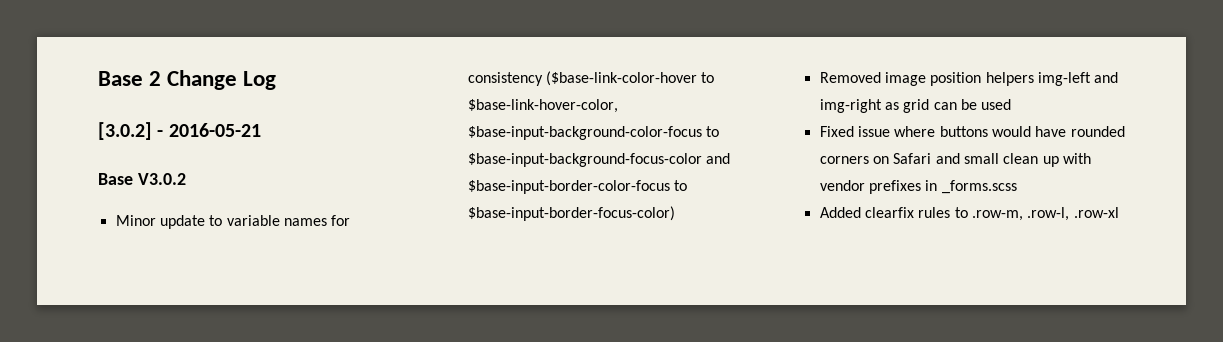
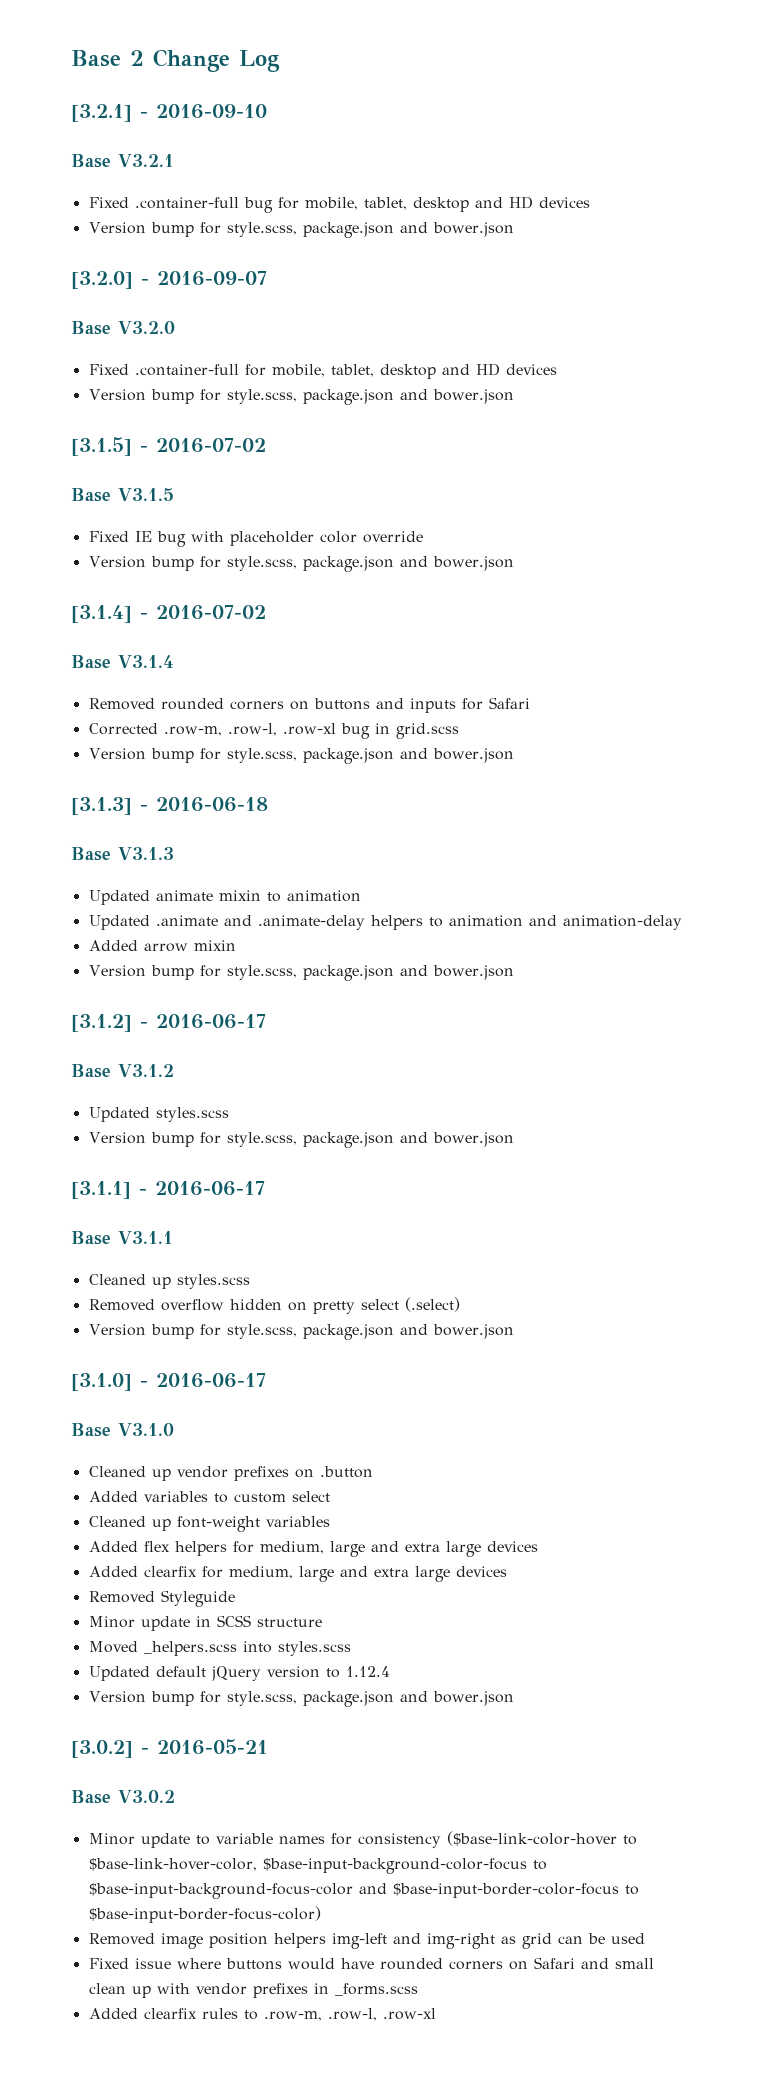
(277, 80) none -> [71,104,267,122] [71,154,174,168] [88,196,590,213] [88,222,514,238] [71,271,267,289] [71,321,175,335] [88,363,557,379] [88,389,514,405] [71,437,266,456] [71,488,174,502] [88,531,423,547] [88,556,514,572] [71,605,266,623] [71,655,174,669] [88,697,530,713] [88,723,459,739] [88,748,514,764] [71,797,268,815] [71,847,174,861] [88,890,361,905] [88,915,682,930] [88,940,236,952] [88,965,514,981] [71,1014,266,1032] [71,1064,174,1078] [88,1107,229,1122] [88,1132,514,1148] [71,1181,265,1199] [71,1231,173,1245] [88,1274,250,1289] [88,1297,460,1314] [88,1324,514,1340] [71,1373,266,1391] [71,1423,174,1437] [88,1466,373,1481] [88,1491,330,1503] [88,1516,330,1532] [88,1541,538,1557] [88,1566,507,1582] [88,1590,235,1607] [88,1615,322,1631] [88,1641,351,1656] [88,1666,390,1681] [88,1691,514,1707] // [3.2.1] - 2016-09-10 // Base V3.2.1 // Fixed .container-full bug for mobile, tablet, desktop and HD devices // Version bump for style.scss, package.json and bower.json // [3.2.0] - 2016-09-07 // Base V3.2.0 // Fixed .container-full for mobile, tablet, desktop and HD devices // Version bump for style.scss, package.json and bower.json // [3.1.5] - 2016-07-02 // Base V3.1.5 // Fixed IE bug with placeholder color override // Version bump for style.scss, package.json and bower.json // [3.1.4] - 2016-07-02 // Base V3.1.4 // Removed rounded corners on buttons and inputs for Safari // Corrected .row-m, .row-l, .row-xl bug in grid.scss // Version bump for style.scss, package.json and bower.json // [3.1.3] - 2016-06-18 // Base V3.1.3 // Updated animate mixin to animation // Updated .animate and .animate-delay helpers to animation and animation-delay // Added arrow mixin // Version bump for style.scss, package.json and bower.json // [3.1.2] - 2016-06-17 // Base V3.1.2 // Updated styles.scss // Version bump for style.scss, package.json and bower.json // [3.1.1] - 2016-06-17 // Base V3.1.1 // Cleaned up styles.scss // Removed overflow hidden on pretty select (.select) // Version bump for style.scss, package.json and bower.json // [3.1.0] - 2016-06-17 // Base V3.1.0 // Cleaned up vendor prefixes on .button // Added variables to custom select // Cleaned up font-weight variables // Added flex helpers for medium, large and extra large devices // Added clearfix for medium, large and extra large devices // Removed Styleguide // Minor update in SCSS structure // Moved _helpers.scss into styles.scss // Updated default jQuery version to 1.12.4 // Version bump for style.scss, package.json and bower.json

